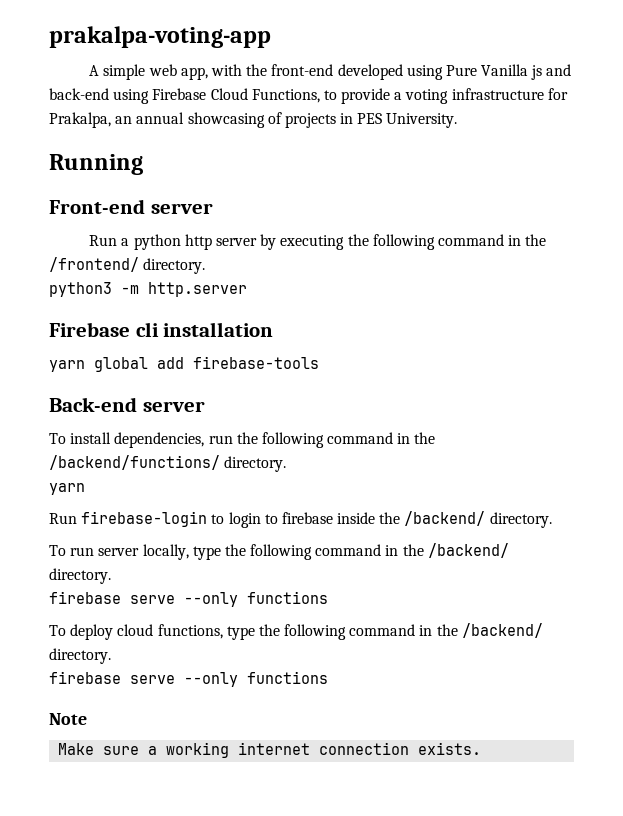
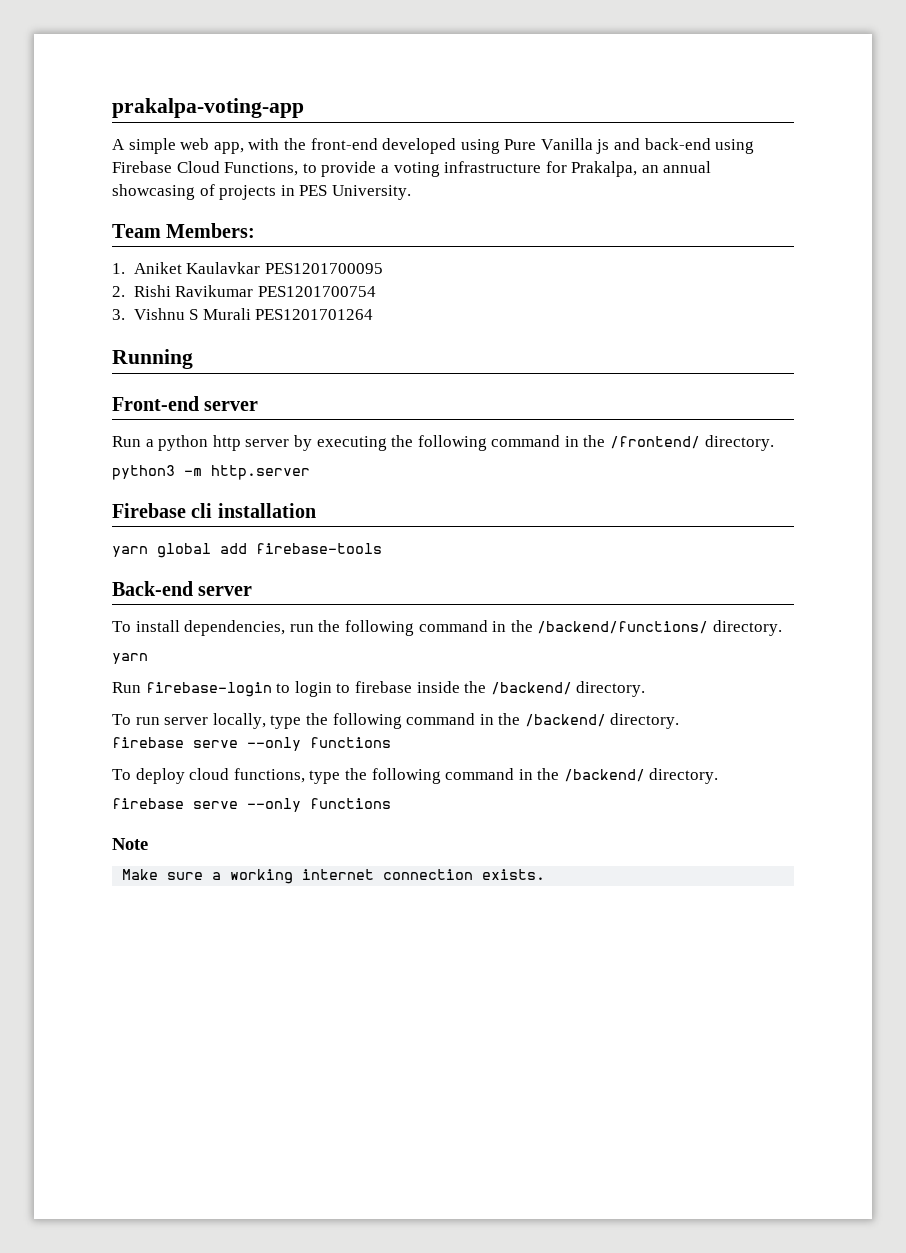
(458, 120) none -> [112,223,256,238] [112,262,383,274] [112,285,376,297] [112,308,374,320] // Team Members: // 1. Aniket Kaulavkar PES1201700095 // 2. Rishi Ravikumar PES1201700754 // 3. Vishnu S Murali PES1201701264

